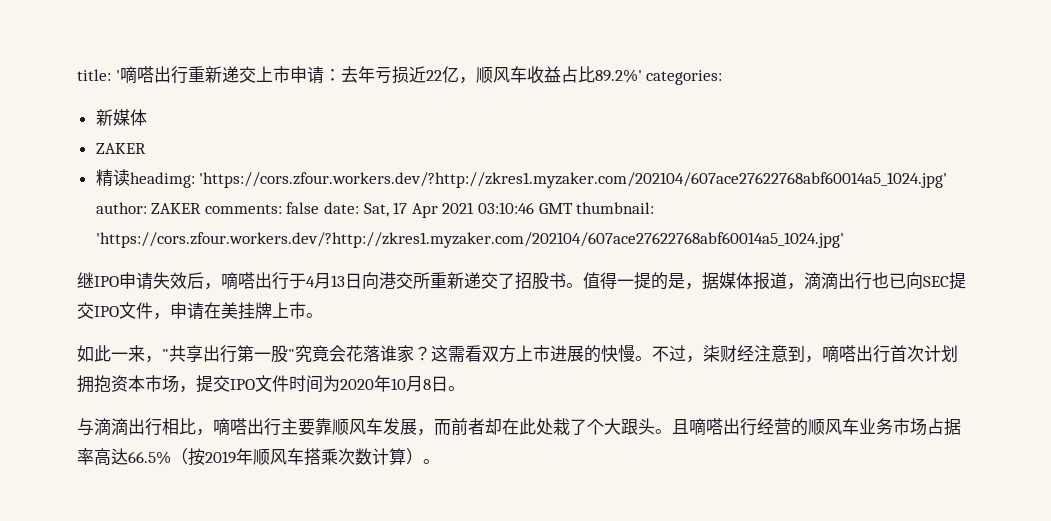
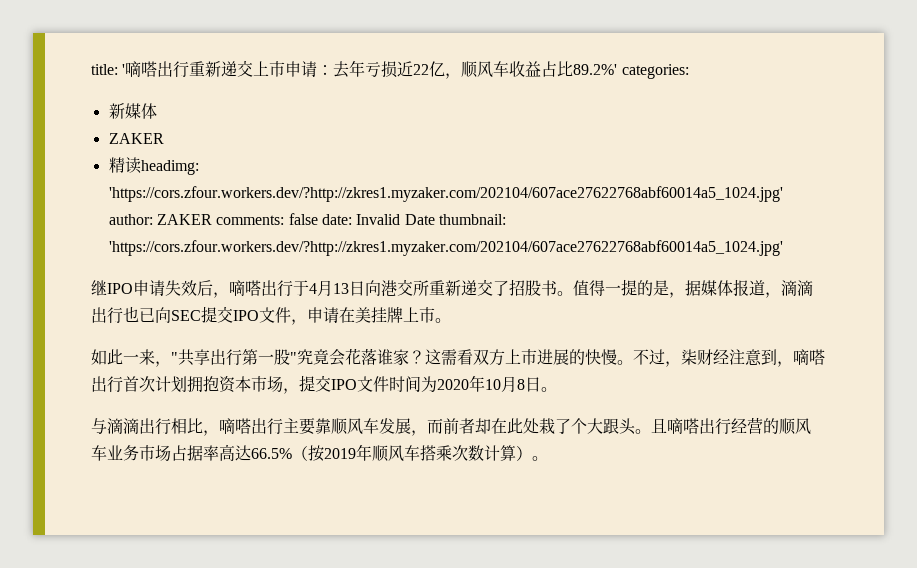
[363,202,573,218] Sat, 17 Apr 2021 03:10:46 GMT -> [356,214,435,225] Invalid Date

